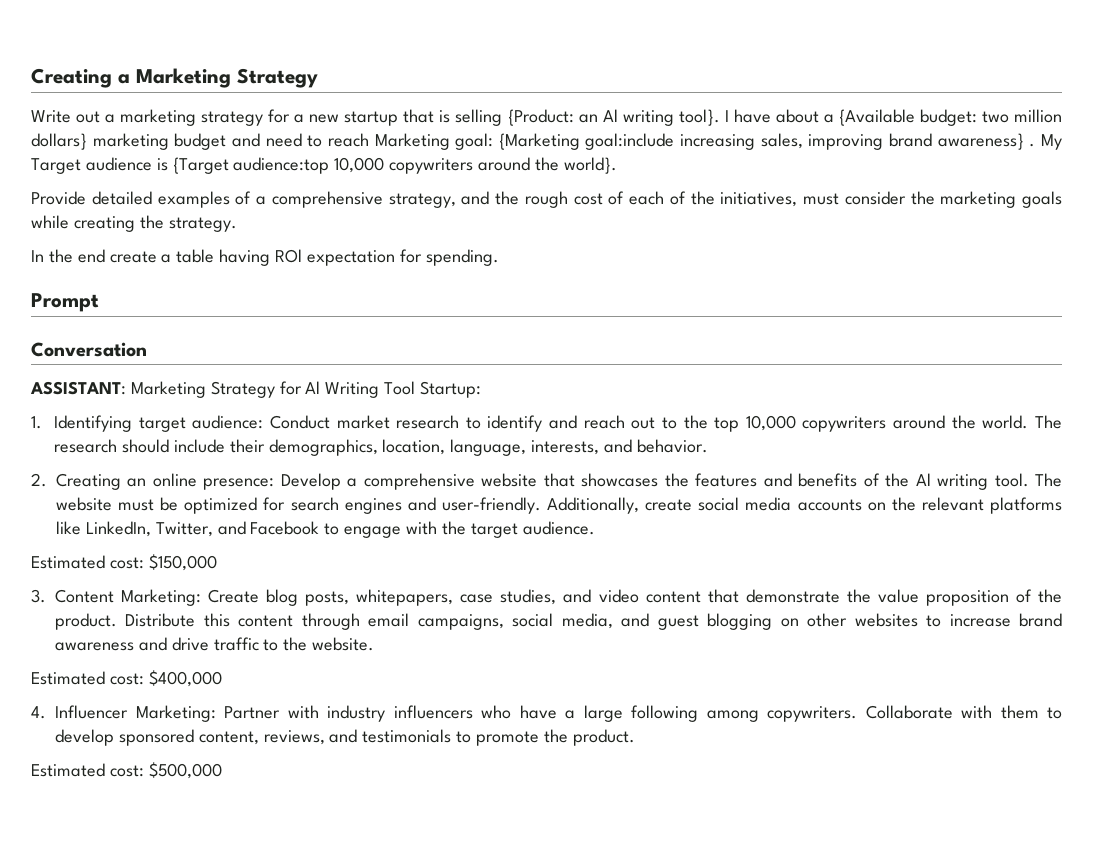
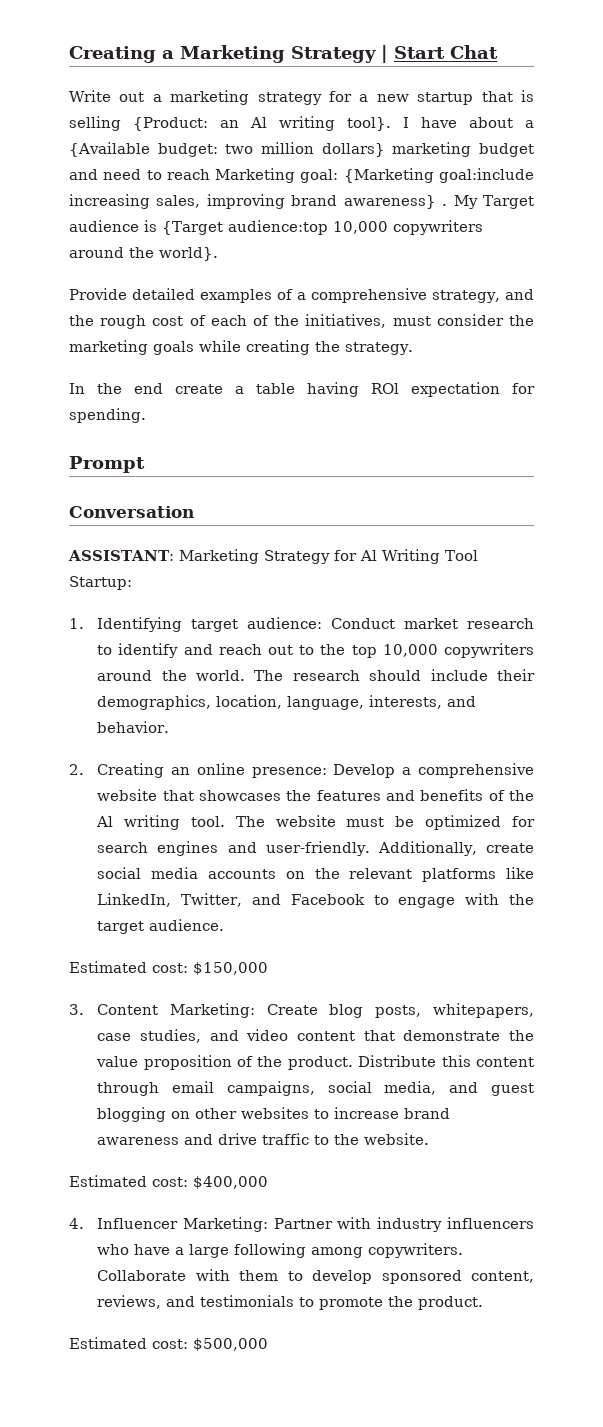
(318, 78) none -> [381,45,498,63] | Start Chat

